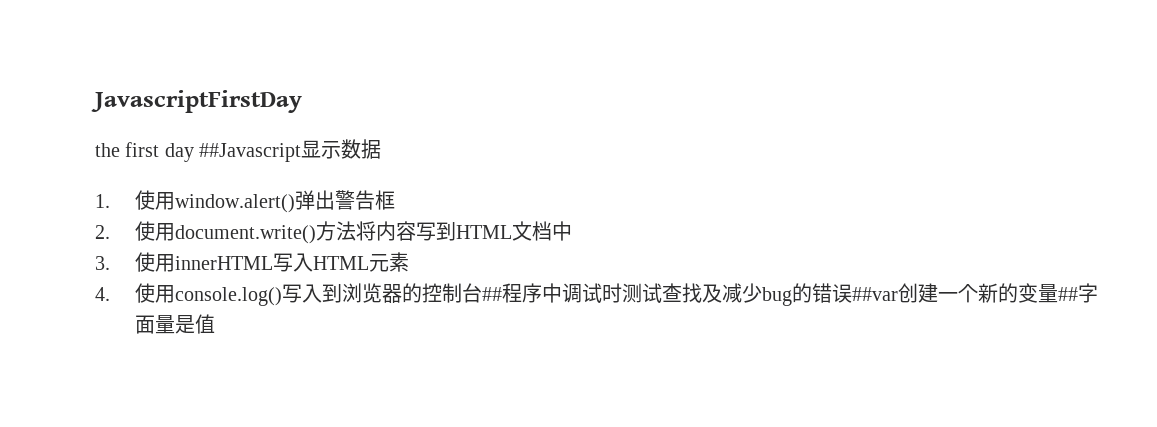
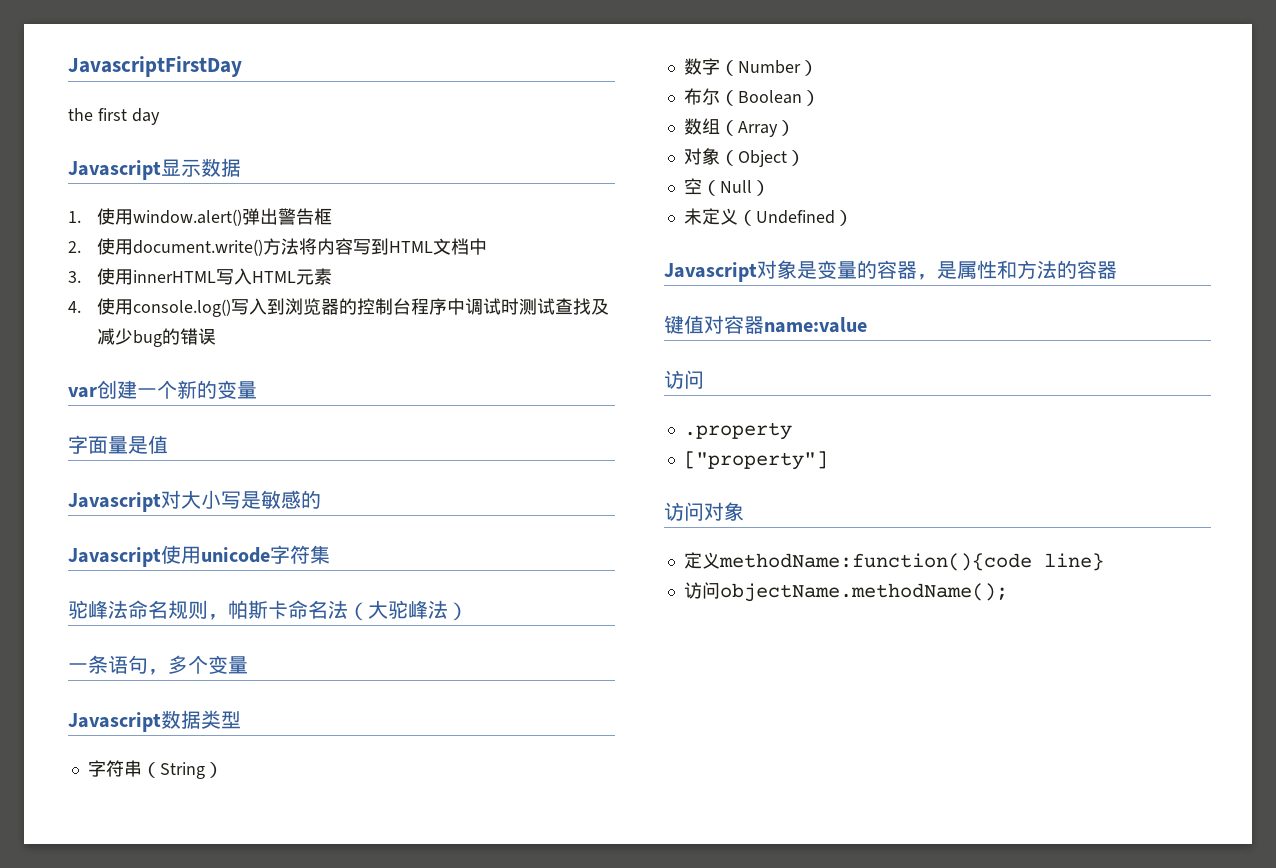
[199,143,302,162] ##Javascript -> [68,160,161,180] // Javascript
[481,287,502,301] ## -> (412, 306) none
[851,287,898,301] ##var -> [68,387,97,398] // var
[1057,287,1078,301] ## -> (257, 390) //
(215, 324) none -> [68,490,321,512] [68,545,330,567] [68,600,468,621] [68,655,248,675] [68,710,241,732] [87,760,223,779] [683,58,818,76] [683,88,820,106] [683,118,795,137] [683,148,805,167] [683,178,770,196] [683,208,853,226] [664,260,1117,282] [664,315,867,334] [664,370,704,389] [683,422,792,440] [683,451,828,470] [664,502,744,521] [683,552,1104,571] [683,582,1008,602] // Javascript对大小写是敏感的 // Javascript使用unicode字符集 // 驼峰法命名规则，帕斯卡命名法（大驼峰法） // 一条语句，多个变量 // Javascript数据类型 // 字符串（String） // 数字（Number） // 布尔（Boolean） // 数组（Array） // 对象（Object） // 空（Null） // 未定义（Undefined） // Javascript对象是变量的容器，是属性和方法的容器 // 键值对容器name:value // 访问 // .property // ["property"] // 访问对象 // 定义methodName:function(){code line} // 访问objectName.methodName();

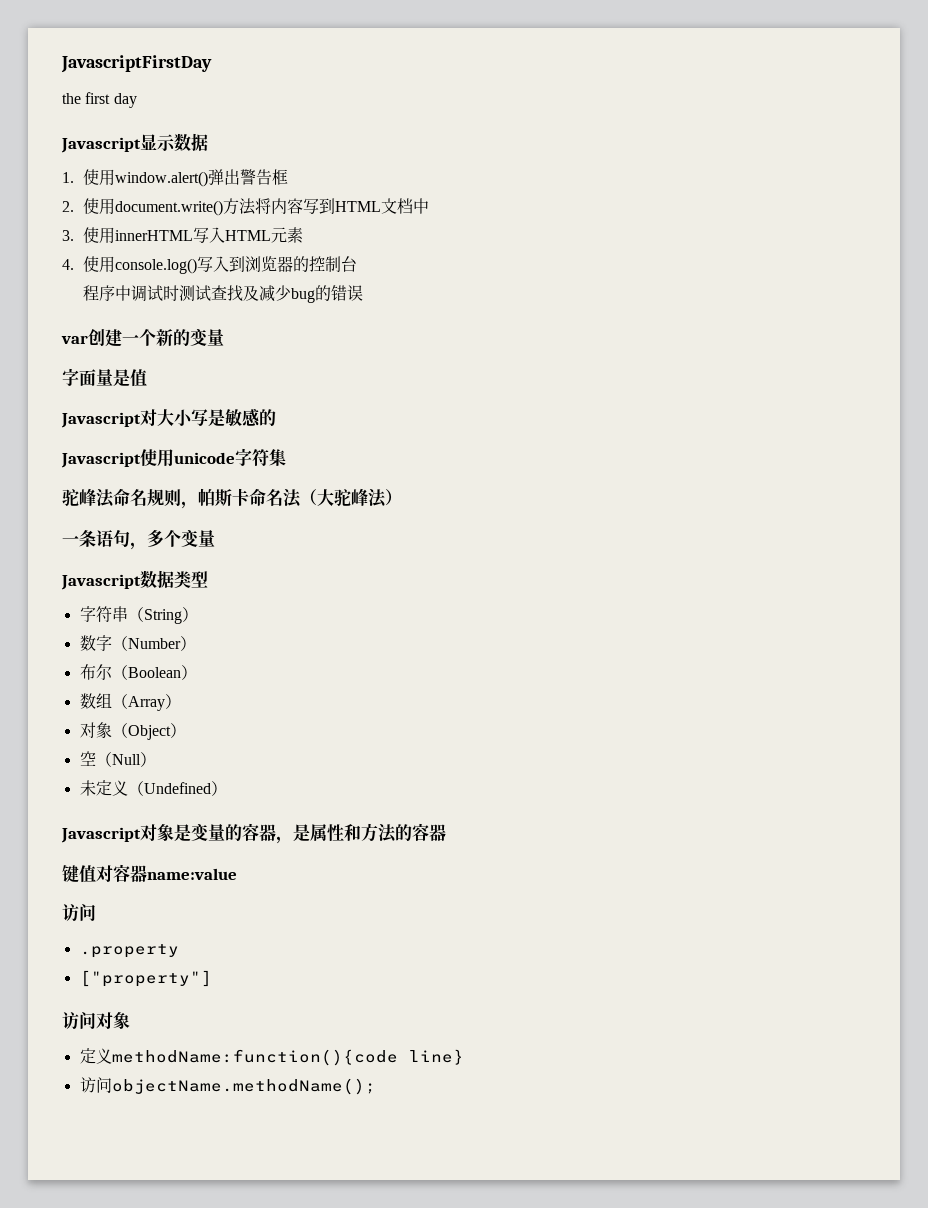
(412, 306) none -> (358, 264) //

